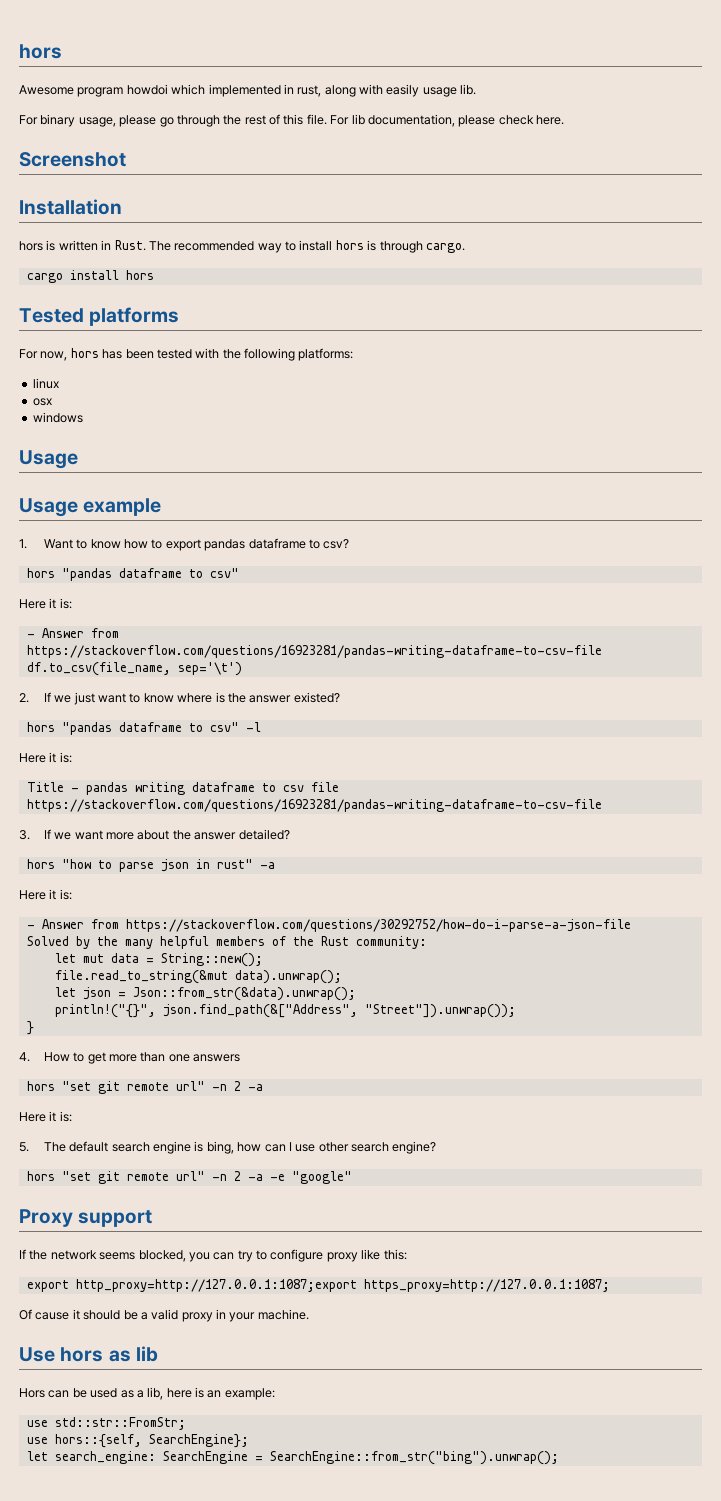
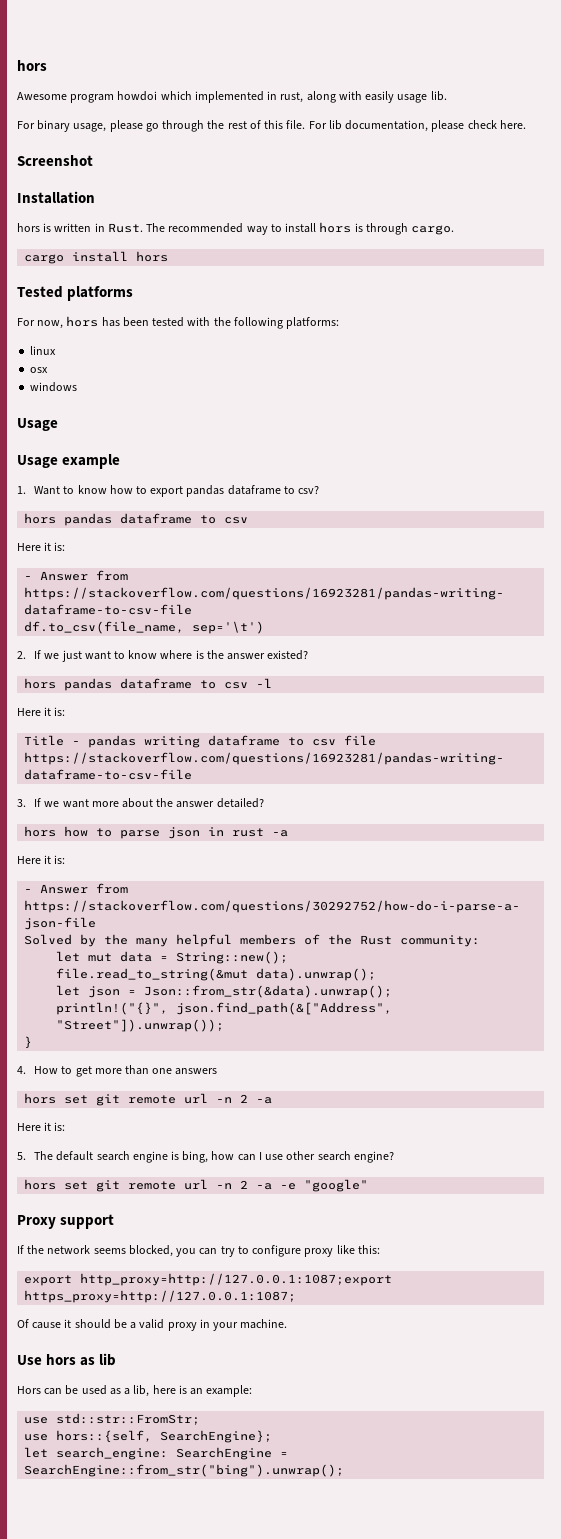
[61,568,239,581] "pandas dataframe to csv" -> [64,513,249,526] pandas dataframe to csv
[61,722,239,735] "pandas dataframe to csv" -> [64,678,249,691] pandas dataframe to csv
[61,859,91,869] "how -> [64,826,89,837] how
[216,859,253,869] rust" -> [232,828,265,837] rust
[61,1081,205,1094] "set git remote url" -> [64,1093,209,1106] set git remote url
[61,1171,205,1184] "set git remote url" -> [64,1179,209,1192] set git remote url

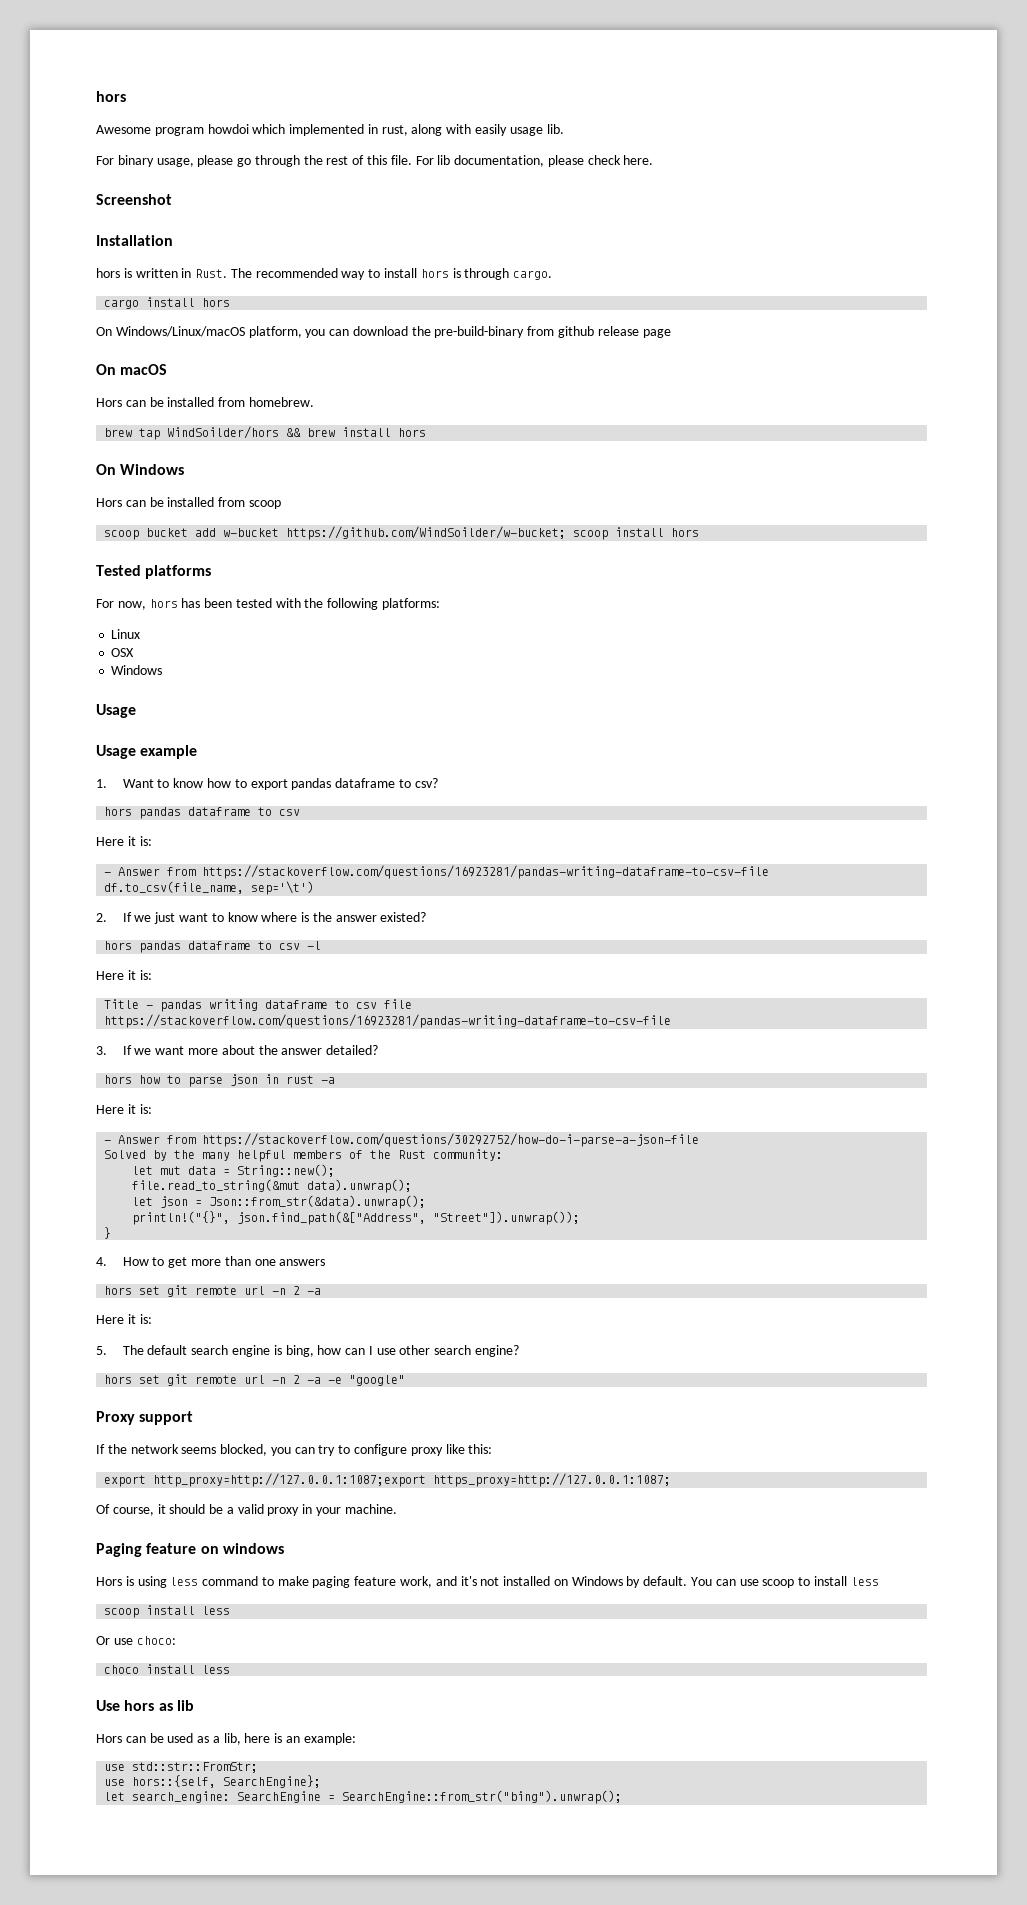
(169, 256) none -> [96,326,671,338] [96,364,168,375] [96,397,314,407] [104,426,427,440] [96,464,185,475] [96,497,281,509] [104,526,700,540] // On Windows/Linux/macOS platform, you can download the pre-build-binary from github release page // On macOS // Hors can be installed from homebrew. // brew tap WindSoilder/hors && brew install hors // On Windows // Hors can be installed from scoop // scoop bucket add w-bucket https://github.com/WindSoilder/w-bucket; scoop install hors
[30,346,57,355] [30,367,49,373] [30,382,78,392] linux // osx // windows -> [111,629,141,639] [111,648,135,657] [111,665,163,675] Linux // OSX // Windows
[32,1322,62,1329] cause -> [112,1507,154,1516] course,
(288, 1324) none -> [96,1543,284,1557] [96,1576,879,1588] [104,1605,231,1618] [96,1636,176,1645] [104,1664,231,1674] // Paging feature on windows // Hors is using less command to make paging feature work, and it's not installed on Windows by default. You can use scoop to install less // scoop install less // Or use choco: // choco install less

